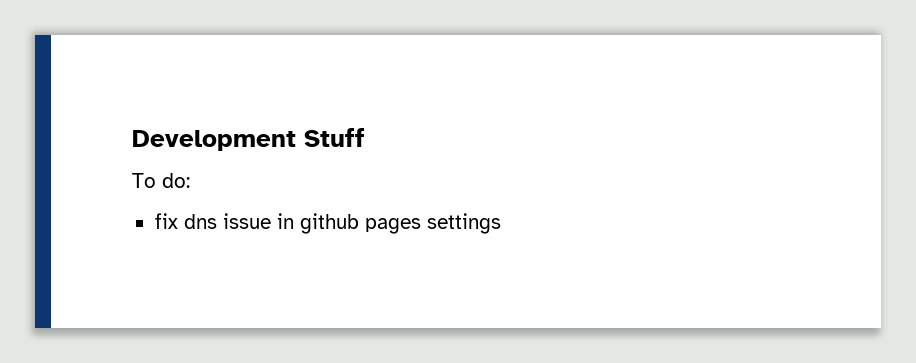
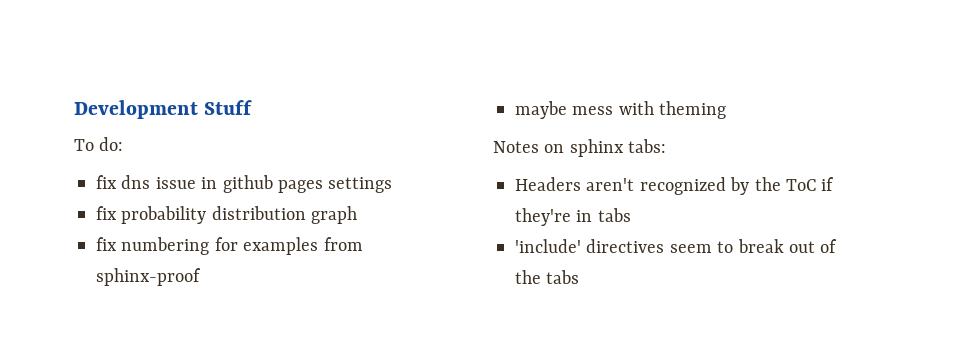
(501, 223) none -> [96,206,358,224] [96,237,363,255] [96,268,201,286] [515,101,727,119] [493,139,667,157] [515,177,835,195] [515,208,631,226] [515,239,838,253] [515,270,580,284] // fix probability distribution graph // fix numbering for examples from sphinx-proof // maybe mess with theming // Notes on sphinx tabs: // Headers aren't recognized by the ToC if they're in tabs // 'include' directives seem to break out of the tabs

